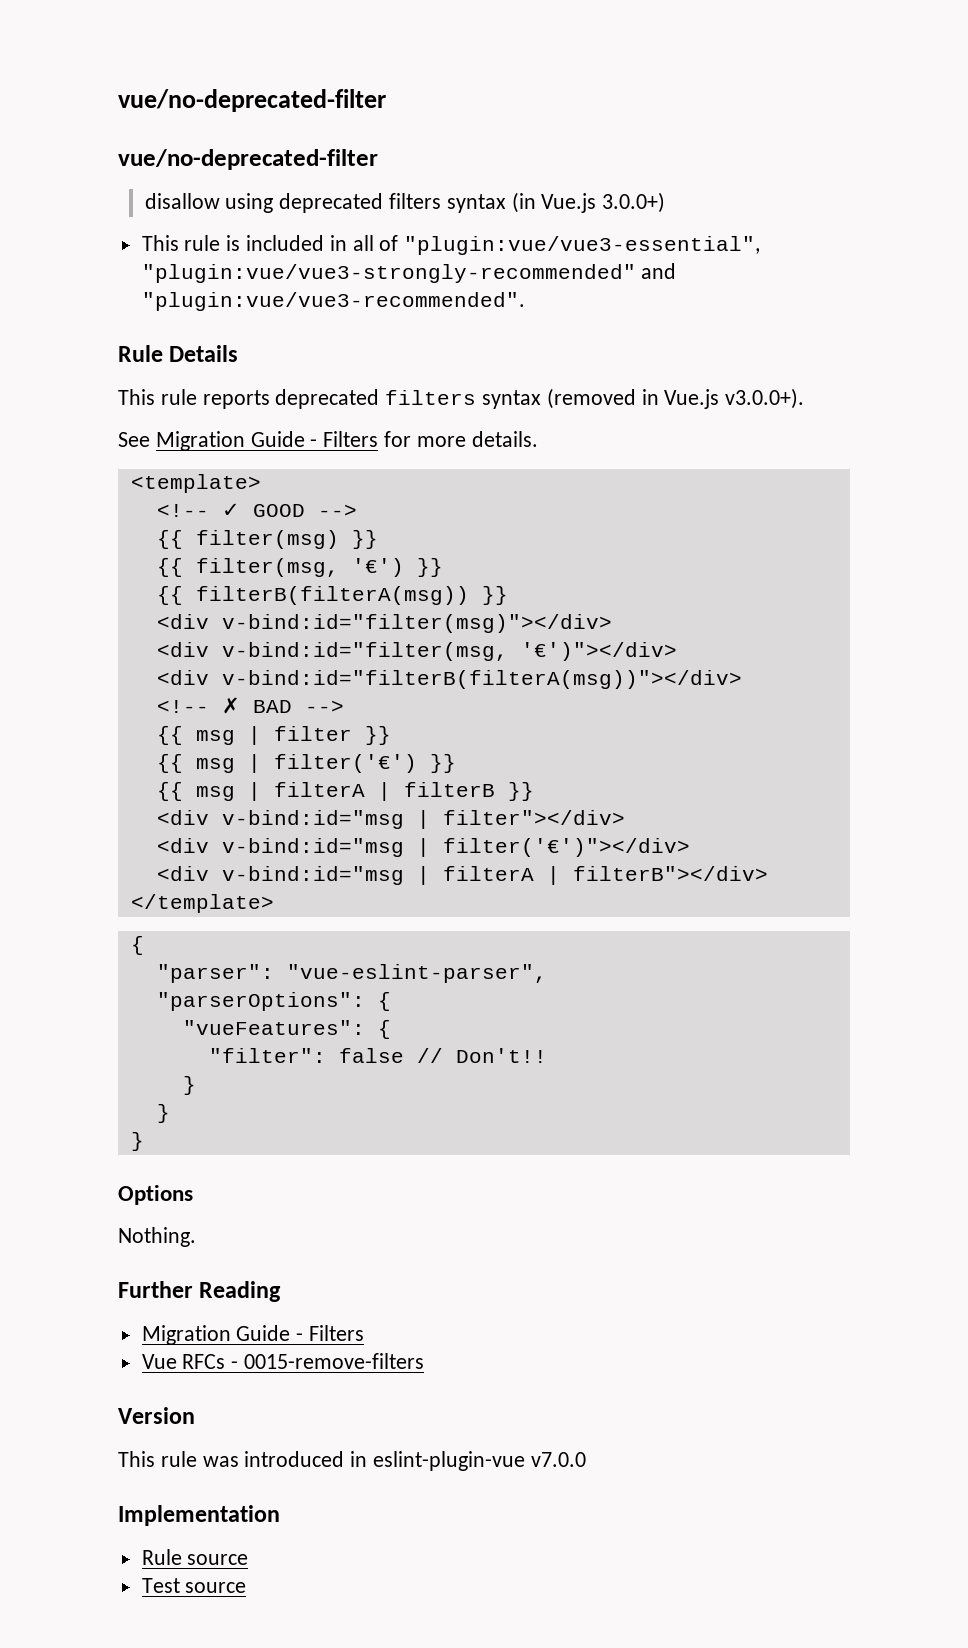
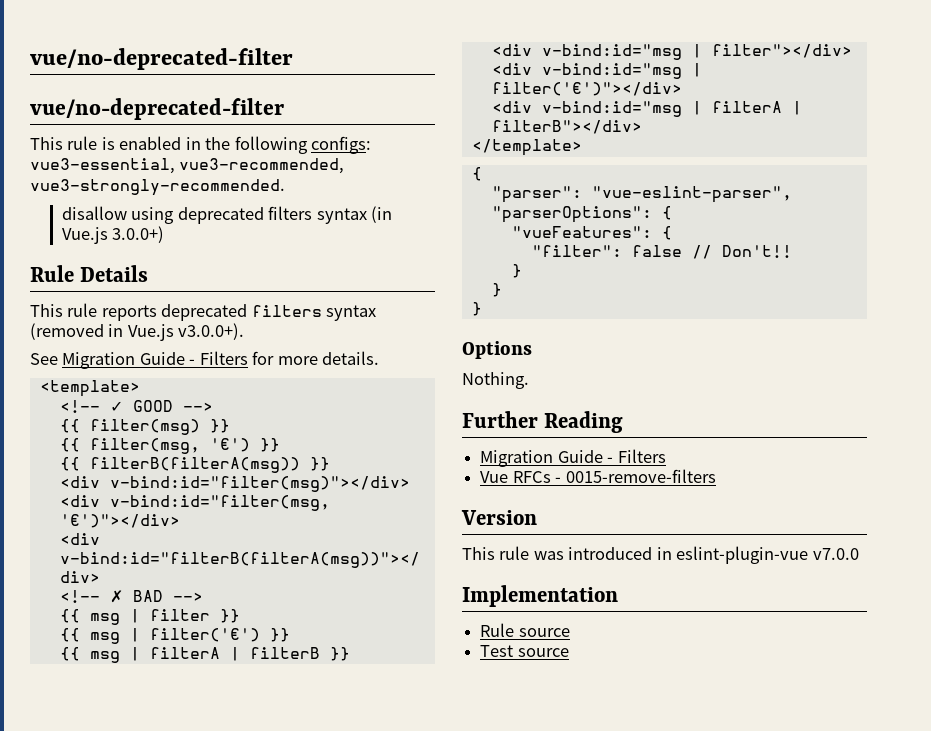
(378, 159) none -> [30,136,372,154] [30,158,345,174] [30,179,285,196] // This rule is enabled in the following configs: vue3-essential, vue3-recommended, vue3-strongly-recommended.
[141,235,761,255] [141,263,677,283] [141,292,525,311] // This rule is included in all of "plugin:vue/vue3-essential", "plugin:vue/vue3-strongly-recommended" and "plugin:vue/vue3-recommended". -> (165, 234) none

